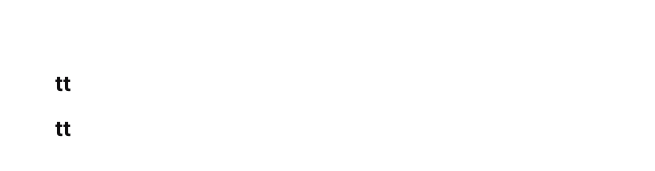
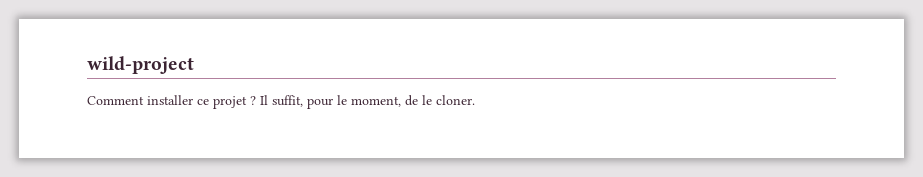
[55,76,71,92] [55,121,71,137] tt // tt -> [87,56,194,74] [87,95,475,109] wild-project // Comment installer ce projet ? Il suffit, pour le moment, de le cloner.

